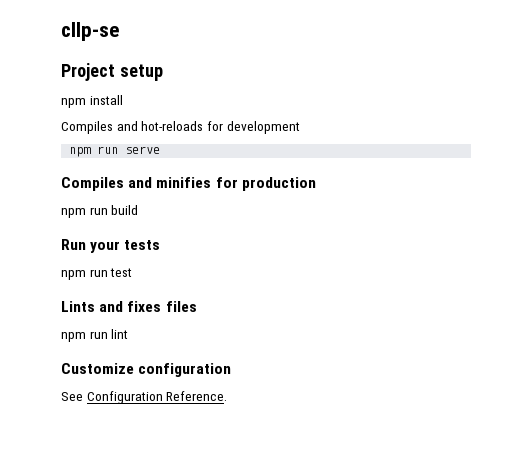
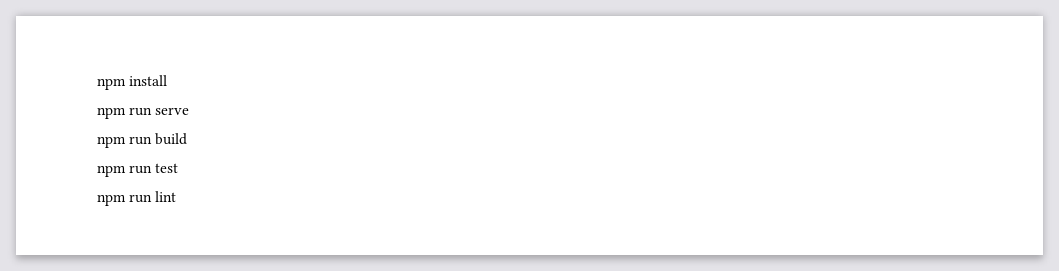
[61,22,120,41] [61,63,163,81] cllp-se // Project setup // -> (97, 84) none
[61,121,300,134] [69,146,161,157] [61,177,316,191] Compiles and hot-reloads for development // npm run serve // Compiles and minifies for production -> [97,107,190,119] npm run serve
[61,239,161,253] // Run your tests -> (188, 139) none
[61,301,197,312] // Lints and fixes files -> (179, 168) none
[61,363,232,377] [61,391,228,404] // Customize configuration // See Configuration Reference. -> (177, 196) none

